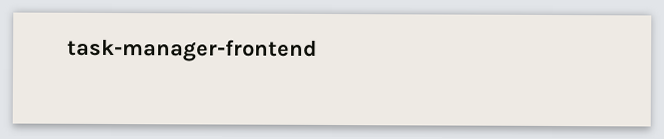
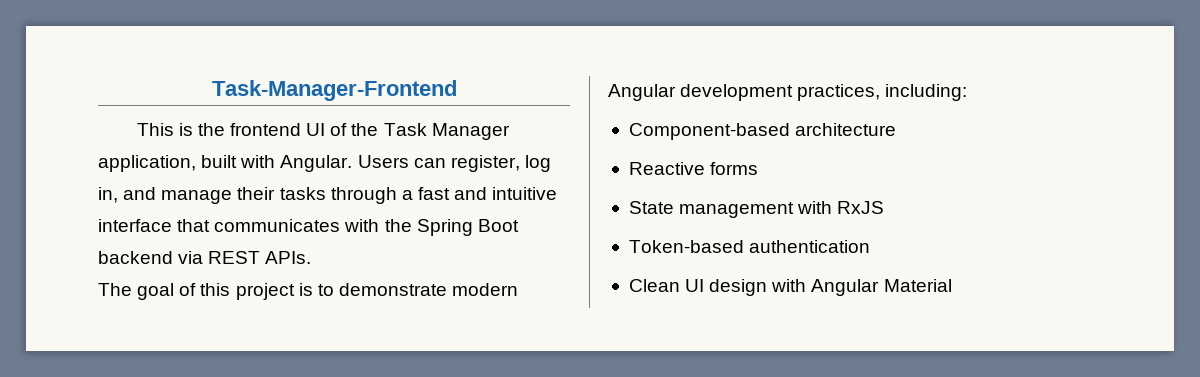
[67,38,318,62] task-manager-frontend -> [211,80,457,101] [136,123,510,140] [98,155,551,172] [98,187,558,204] [98,219,519,236] [98,251,312,264] [98,283,519,300] [608,84,968,101] [628,123,897,140] [628,162,759,175] [628,201,885,218] [628,240,871,253] [628,279,952,296] Task-Manager-Frontend // This is the frontend UI of the Task Manager application, built with Angular. Users can register, log in, and manage their tasks through a fast and intuitive interface that communicates with the Spring Boot backend via REST APIs. // The goal of this project is to demonstrate modern Angular development practices, including: // Component-based architecture // Reactive forms // State management with RxJS // Token-based authentication // Clean UI design with Angular Material

